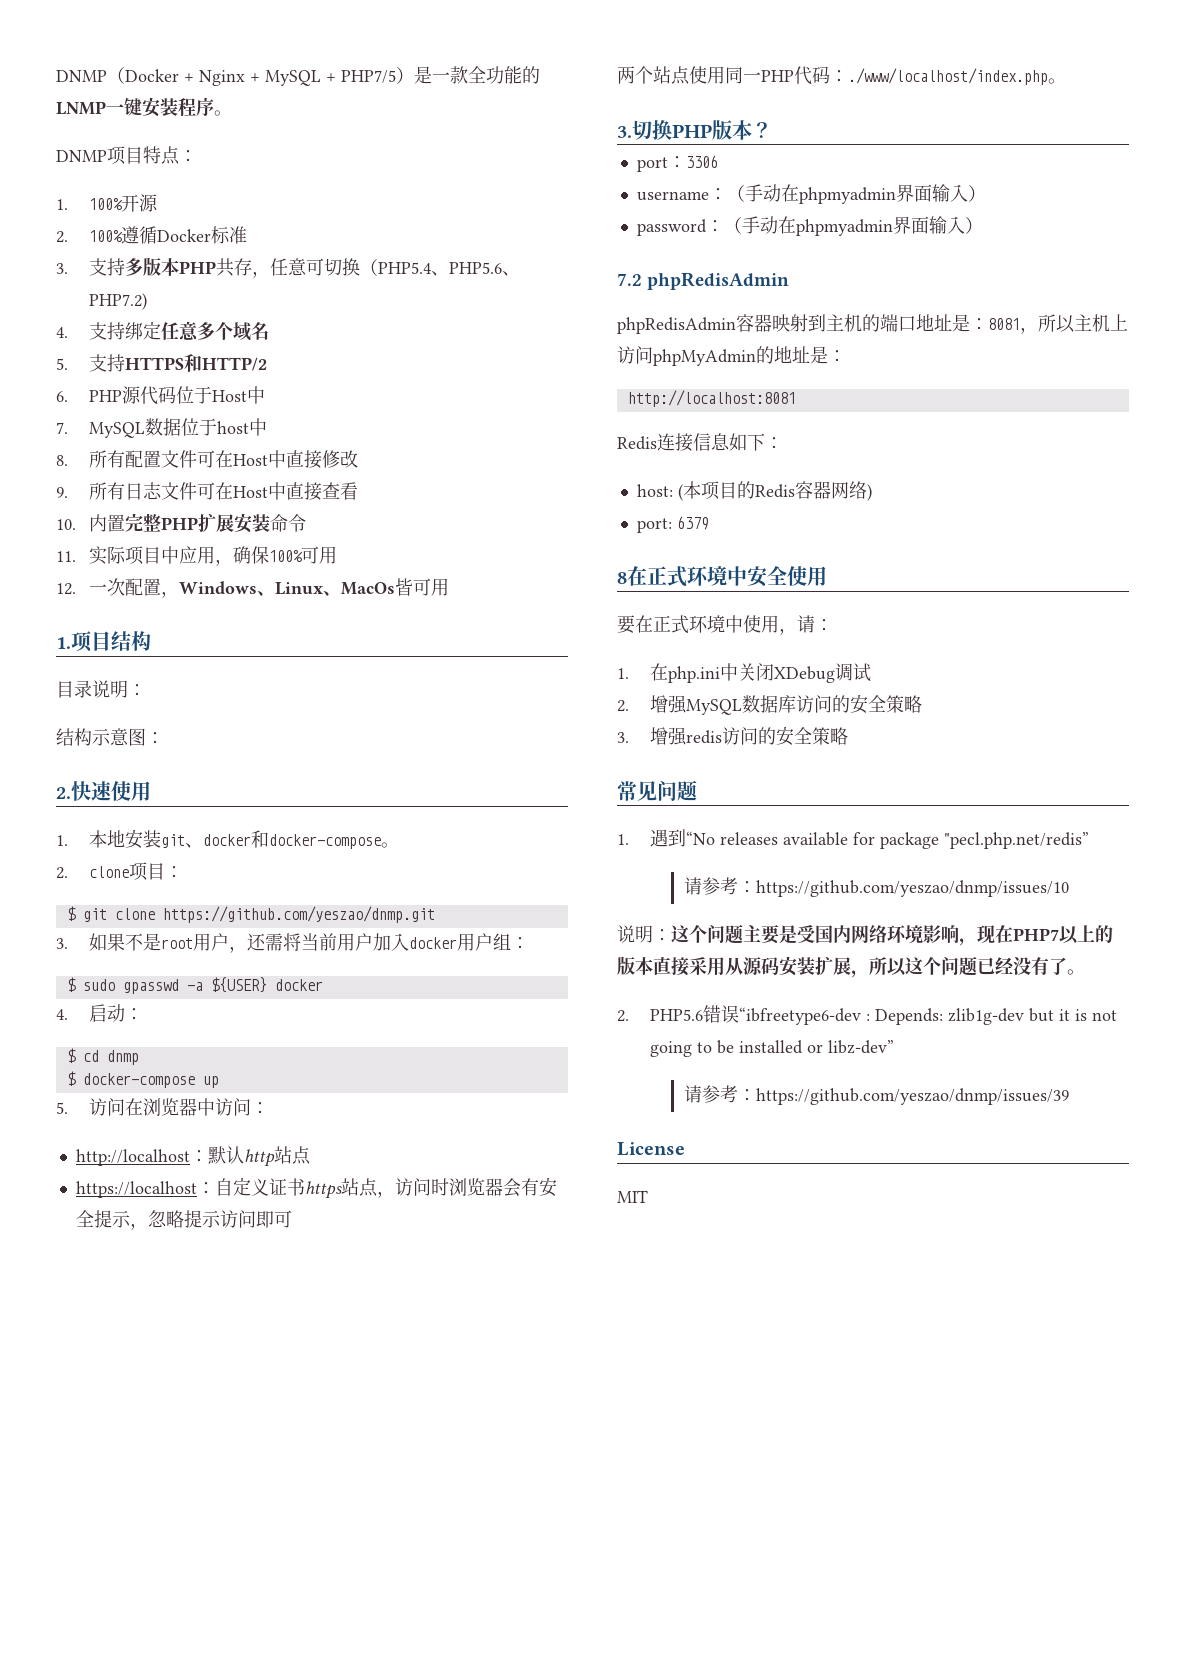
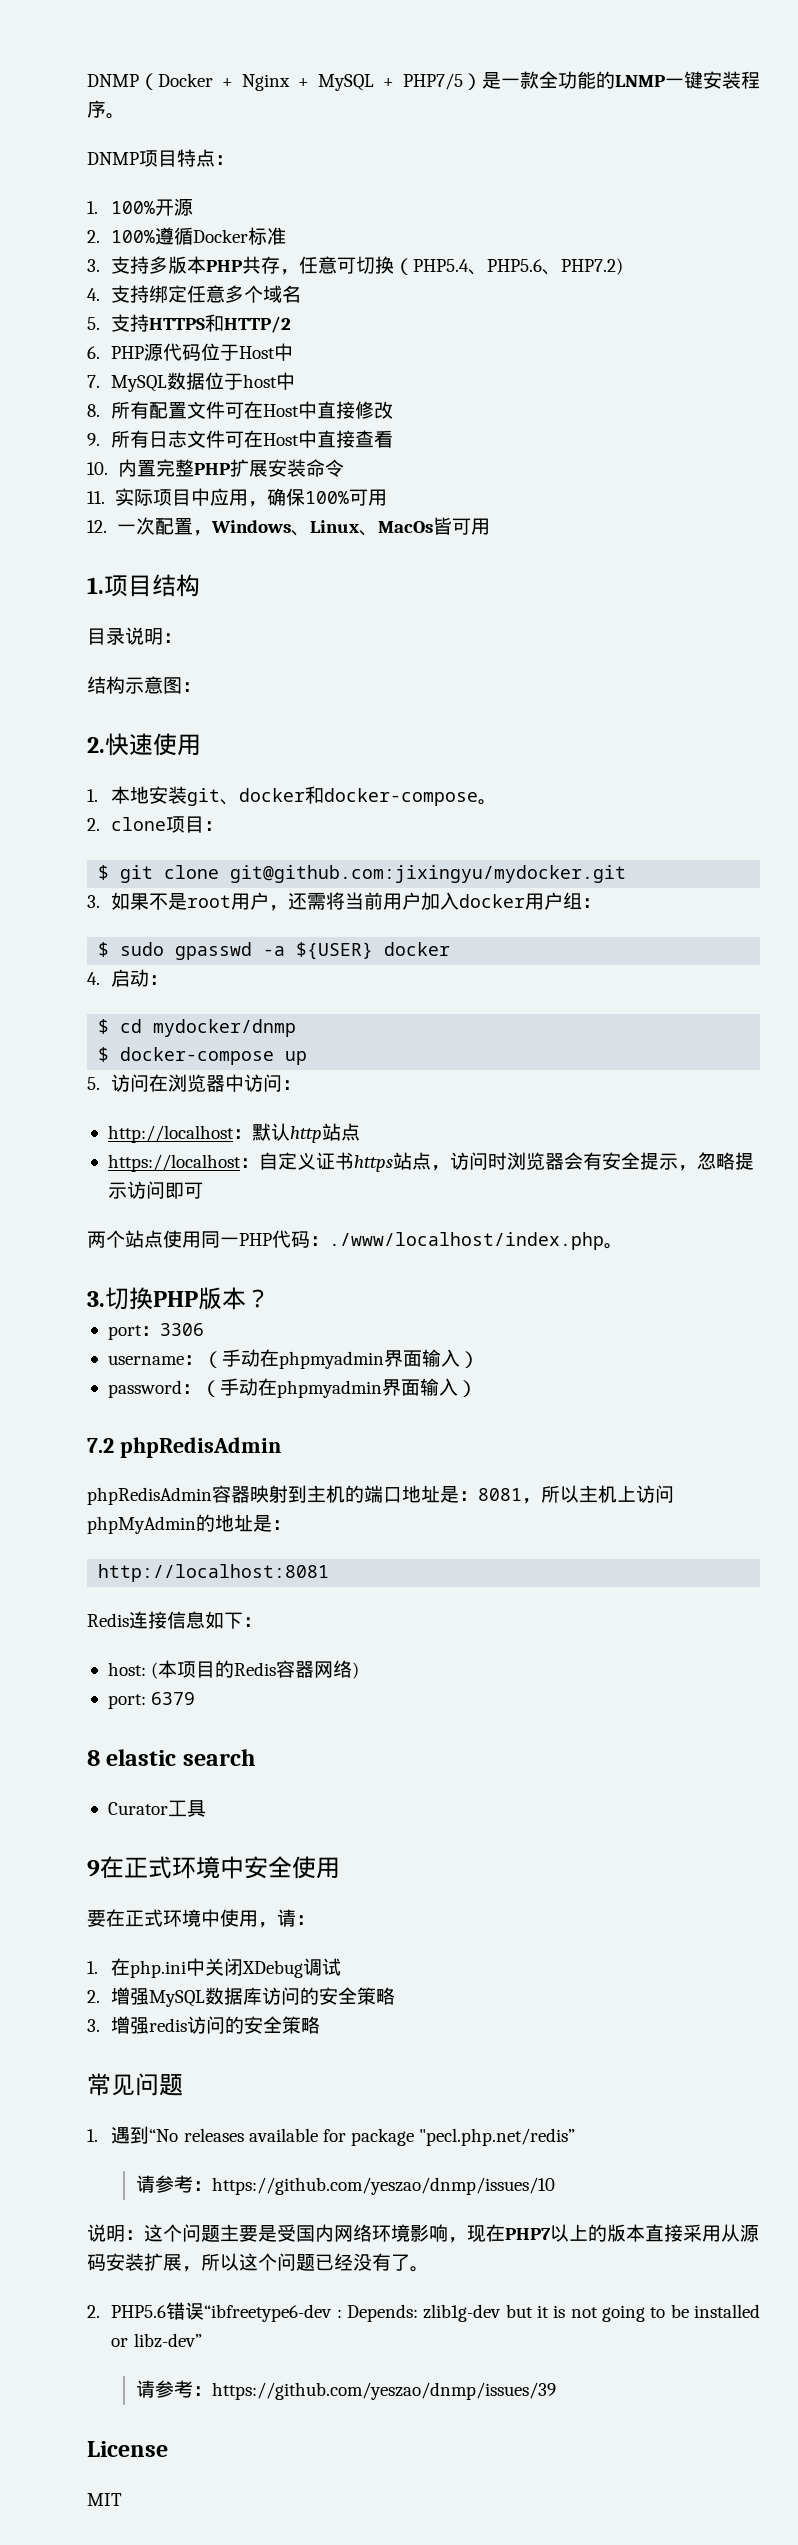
[162,906,435,923] https://github.com/yeszao/dnmp.git -> [230,865,627,883] git@github.com:jixingyu/mydocker.git
[106,1050,139,1065] dnmp -> [153,1019,297,1037] mydocker/dnmp
(627, 578) none -> [106,1749,255,1766] [107,1800,206,1817] [87,1860,100,1877] elastic search // Curator工具 // 9

